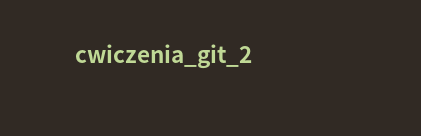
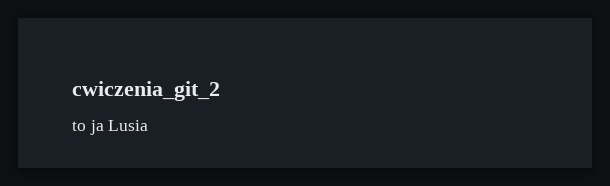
(252, 56) none -> [72,120,149,135] // to ja Lusia

